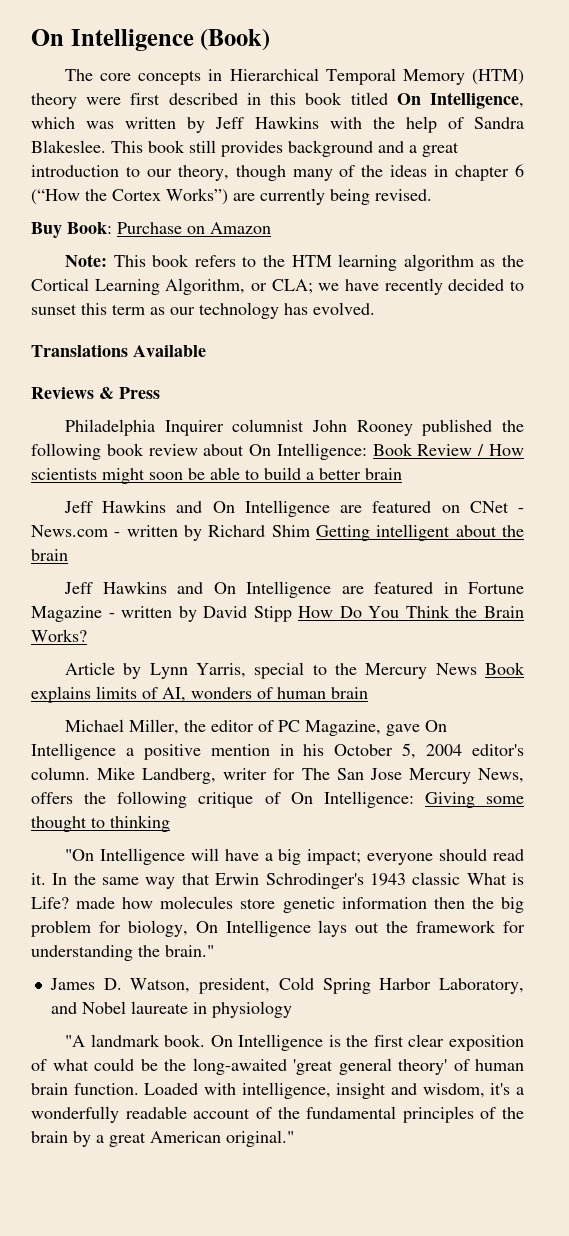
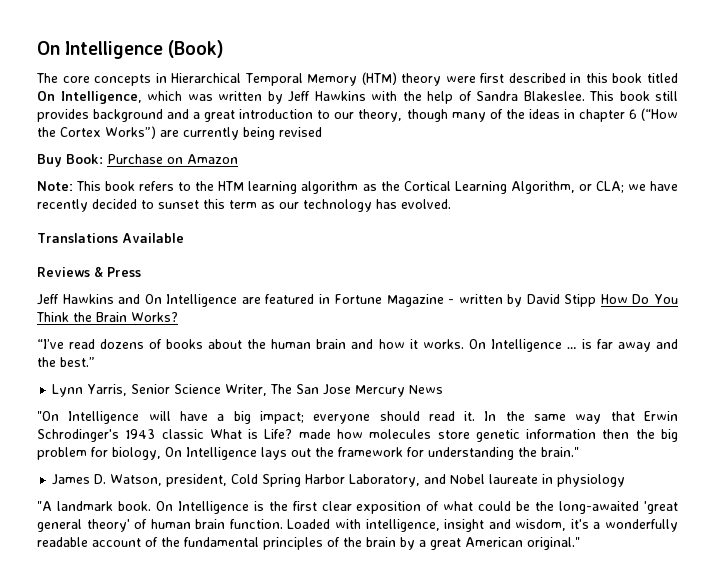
[375,189,432,201] revised. -> [279,127,322,137] revised
[65,419,524,436] [31,443,524,460] [31,467,402,484] [64,500,524,517] [31,524,524,541] [31,549,68,561] // Philadelphia Inquirer columnist John Rooney published the following book review about On Intelligence: Book Review / How scientists might soon be able to build a better brain // Jeff Hawkins and On Intelligence are featured on CNet - News.com - written by Richard Shim Getting intelligent about the brain -> (141, 272) none
[65,662,525,679] [31,686,368,703] [65,719,448,736] [31,743,525,760] [31,767,524,784] [31,791,524,808] [31,815,170,832] Article by Lynn Yarris, special to the Mercury News Book explains limits of AI, wonders of human brain // Michael Miller, the editor of PC Magazine, gave On Intelligence a positive mention in his October 5, 2004 editor's column. Mike Landberg, writer for The San Jose Mercury News, offers the following critique of On Intelligence: Giving some thought to thinking -> [37,339,678,352] [37,357,95,367] [52,384,444,397] “I’ve read dozens of books about the human brain and how it works. On Intelligence … is far away and the best.” // Lynn Yarris, Senior Science Writer, The San Jose Mercury News

